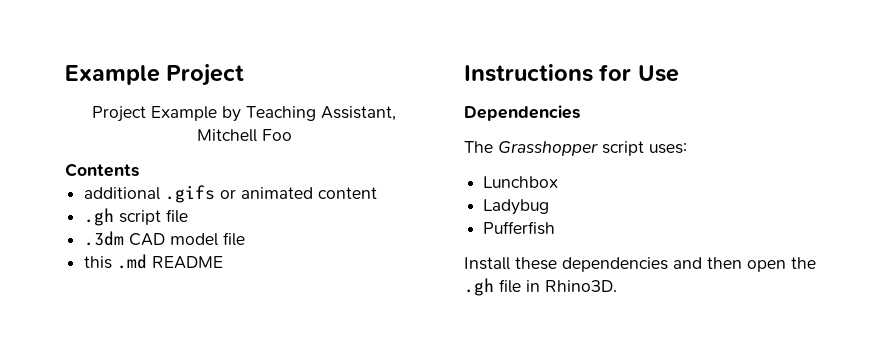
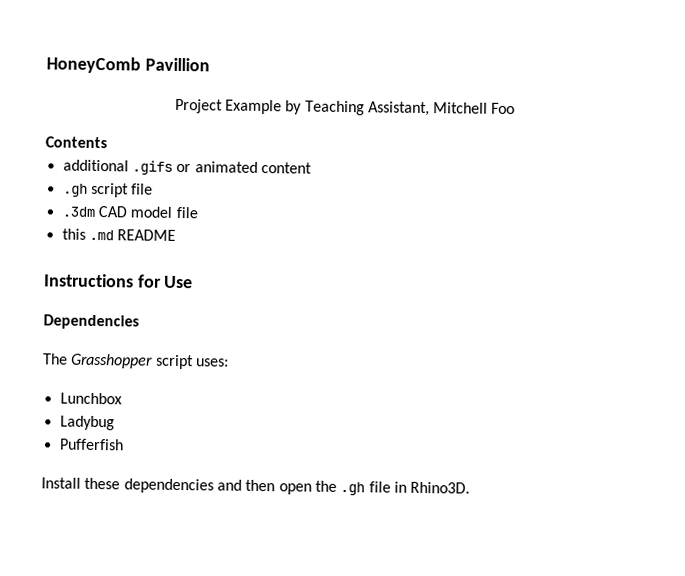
[65,64,245,86] Example Project -> [46,56,210,74] HoneyComb Pavillion

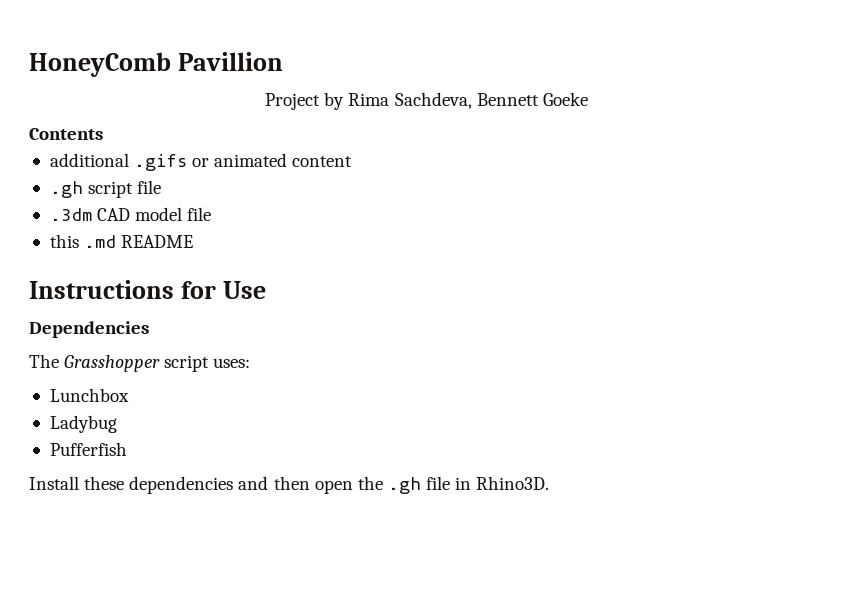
[224,99,516,117] Example by Teaching Assistant, Mitchell Foo -> [324,92,588,110] by Rima Sachdeva, Bennett Goeke

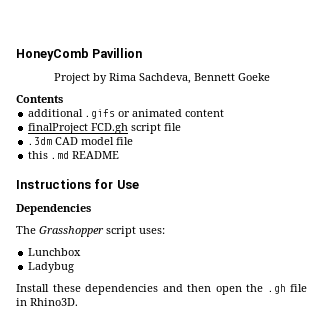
[49,181,83,198] .gh -> [28,123,129,134] finalProject FCD.gh
[49,442,127,456] // Pufferfish -> (75, 267) none

